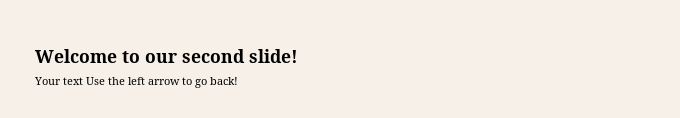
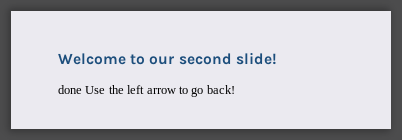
[34,77,83,85] Your text -> [58,85,82,94] done

